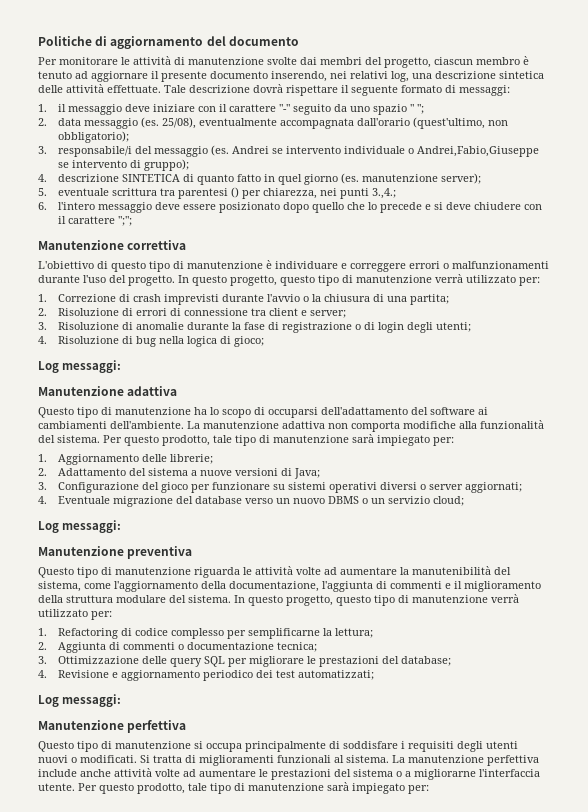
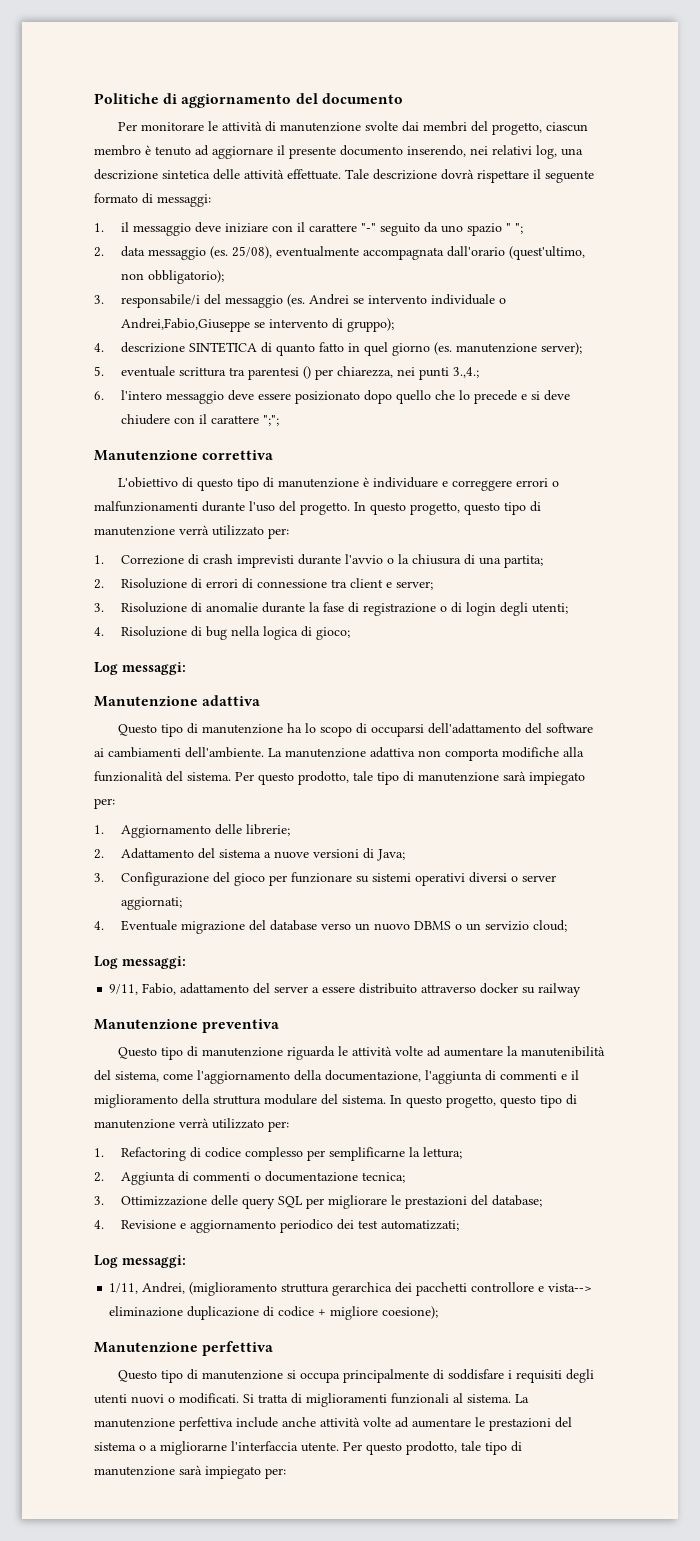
(122, 526) none -> [109,983,582,997] // 9/11, Fabio, adattamento del server a essere distribuito attraverso docker su railway
(122, 700) none -> [109,1282,593,1296] [109,1306,439,1320] // 1/11, Andrei, (miglioramento struttura gerarchica dei pacchetti controllore e vista--> eliminazione duplicazione di codice + migliore coesione);

